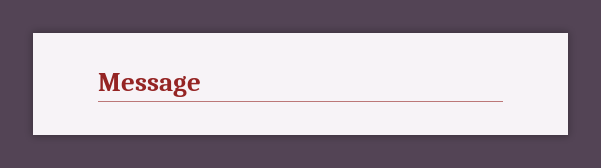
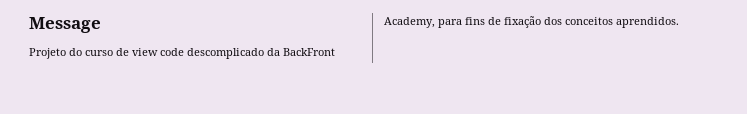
(201, 85) none -> [29,48,335,59] [384,16,679,28] // Projeto do curso de view code descomplicado da BackFront Academy, para fins de fixação dos conceitos aprendidos.

